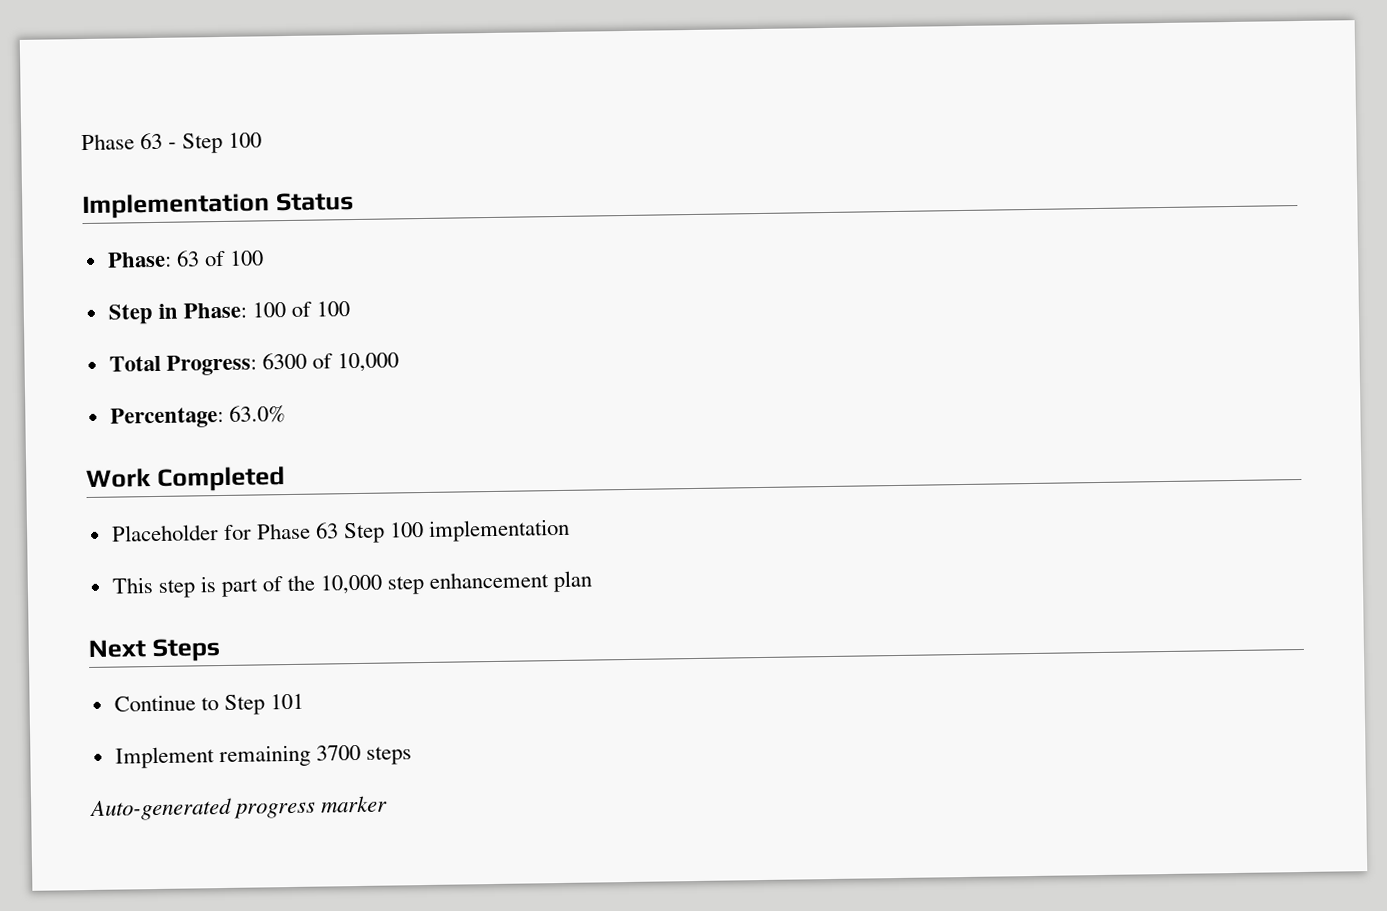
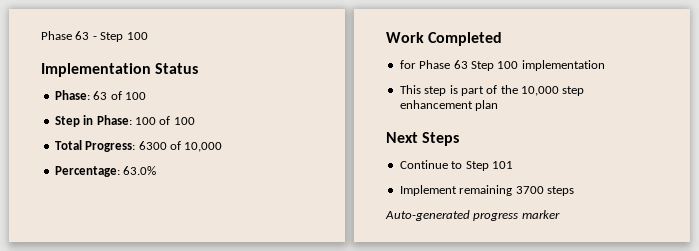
[110,524,219,542] Placeholder -> (503, 39) none

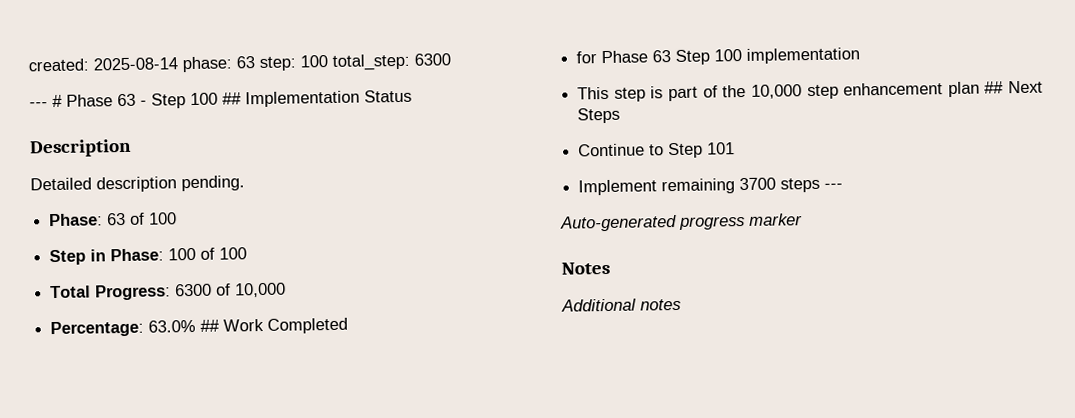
(41, 35) none -> [28,53,451,73] [29,94,63,108] created: 2025-08-14 phase: 63 step: 100 total_step: 6300 // --- #
(148, 36) // -> [222,92,242,105] ##
(199, 68) none -> [29,138,132,158] [30,175,245,193] // Description // Detailed description pending.
(157, 170) // -> [200,319,221,332] ##
(499, 105) // -> [984,81,1005,94] ##
(574, 191) none -> [824,183,844,189] ---
(560, 214) none -> [561,261,610,275] [561,298,681,312] // Notes // Additional notes

